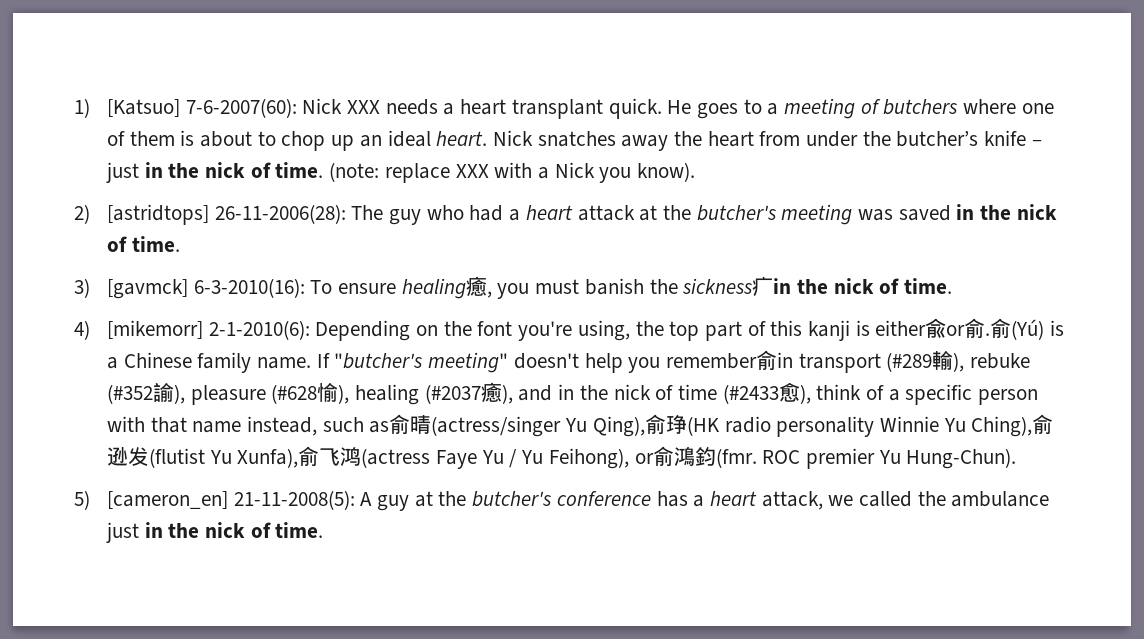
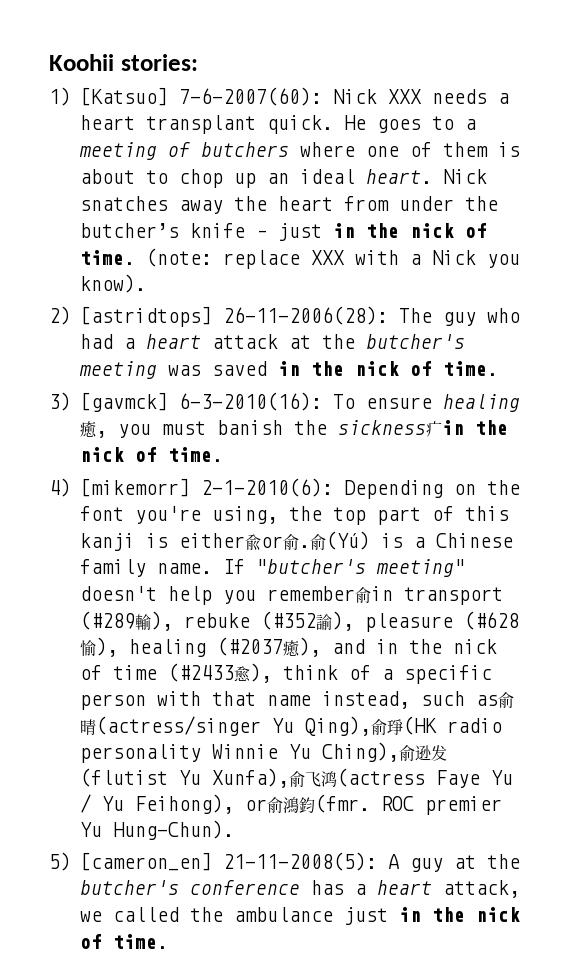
(74, 108) none -> [49,54,198,71] Koohii stories: //

